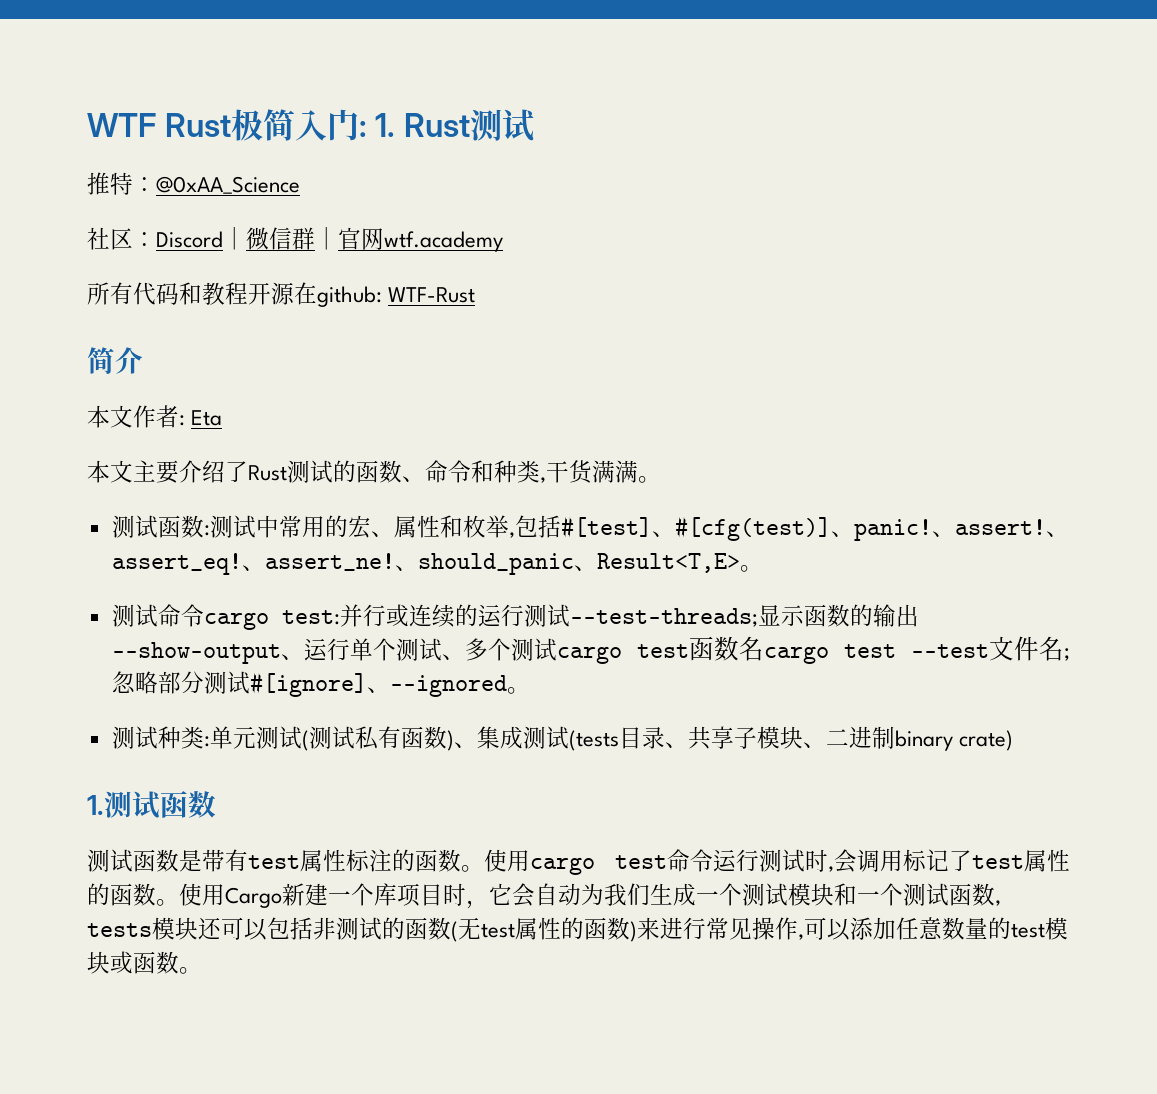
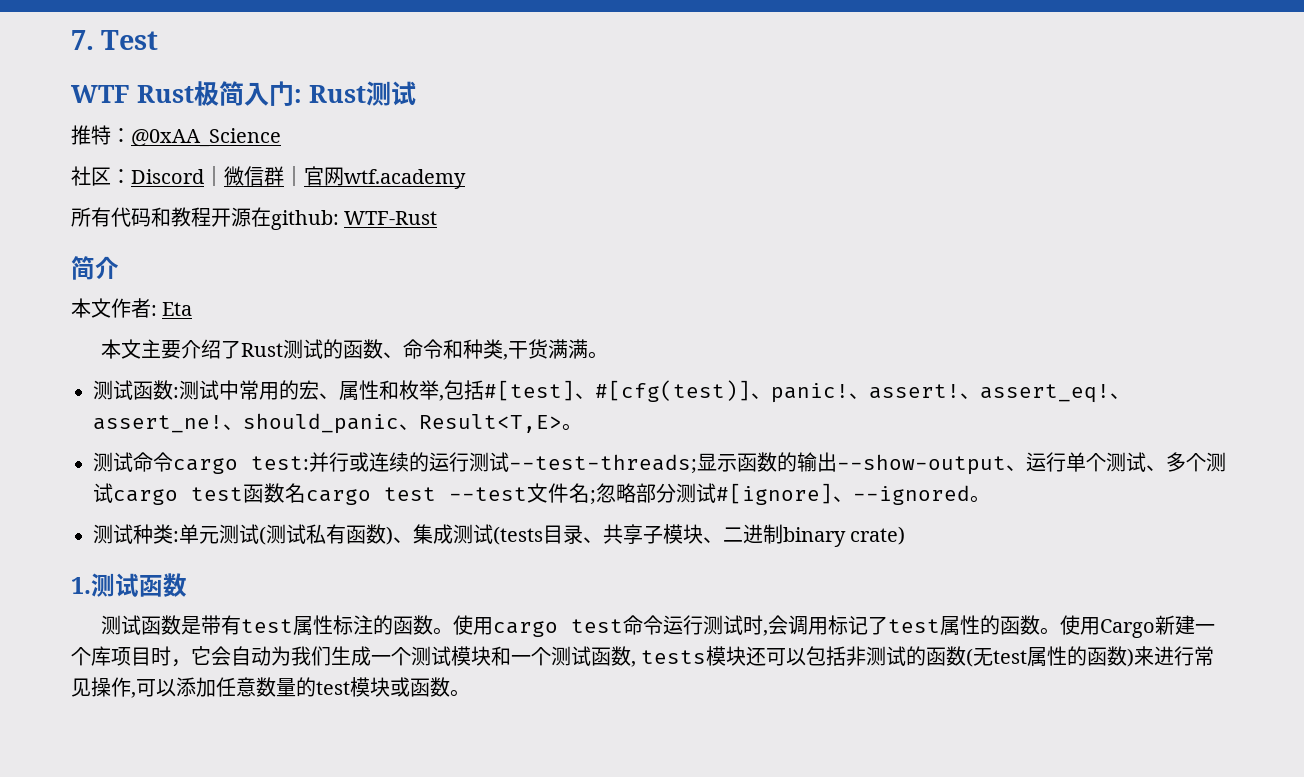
(87, 125) none -> [71,30,159,50] 7. Test //
[375,113,396,137] 1. -> (302, 96) none

